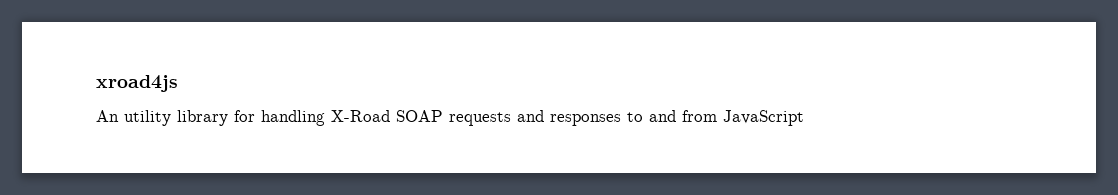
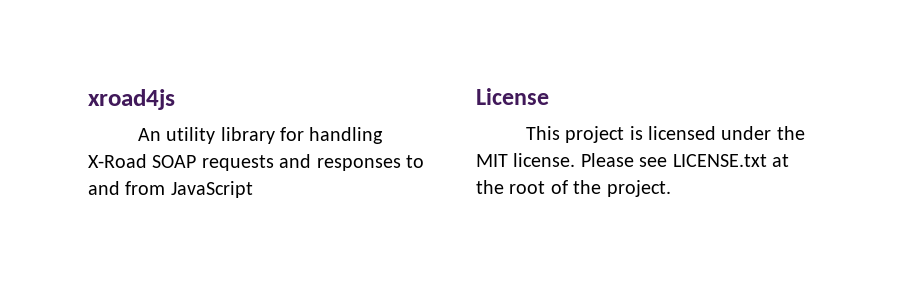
(804, 118) none -> [476,88,549,105] [525,126,805,143] [476,153,789,167] [476,180,671,197] // License // This project is licensed under the MIT license. Please see LICENSE.txt at the root of the project.

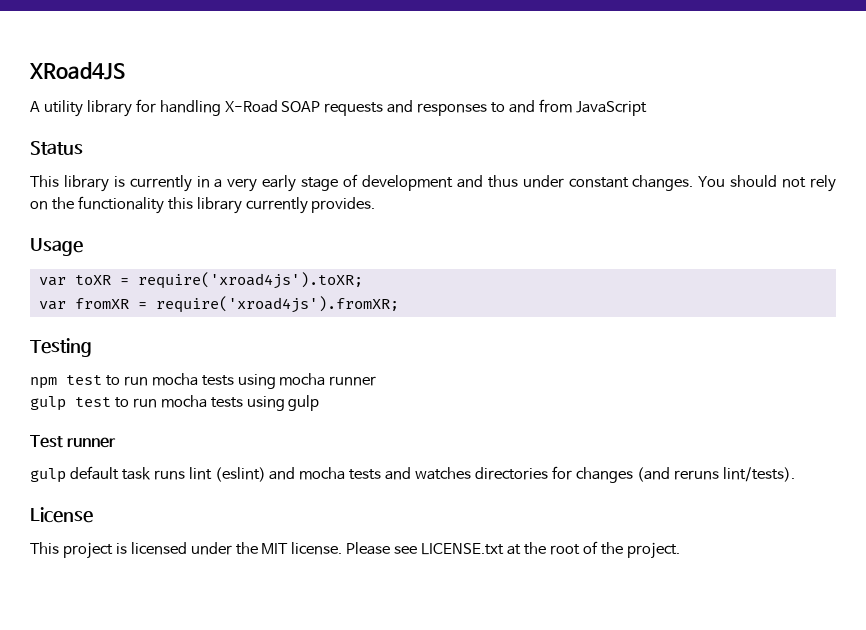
[88,89,175,110] [137,128,161,141] xroad4js // An -> [29,62,125,80] [30,101,40,112] XRoad4JS // A
(253, 189) none -> [30,141,83,155] [30,174,837,192] [30,196,376,214] [30,238,83,256] [38,272,363,289] [38,296,399,313] [30,338,92,357] [30,373,377,389] [30,395,320,411] [30,435,117,448] [30,466,795,483] // Status // This library is currently in a very early stage of development and thus under constant changes. You should not rely on the functionality this library currently provides. // Usage // var toXR = require('xroad4js').toXR; // var fromXR = require('xroad4js').fromXR; // Testing // npm test to run mocha tests using mocha runner // gulp test to run mocha tests using gulp // Test runner // gulp default task runs lint (eslint) and mocha tests and watches directories for changes (and reruns lint/tests).

